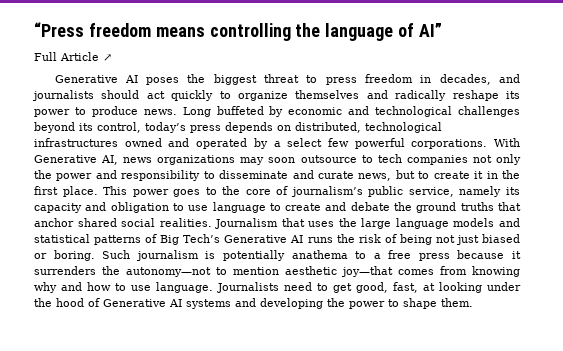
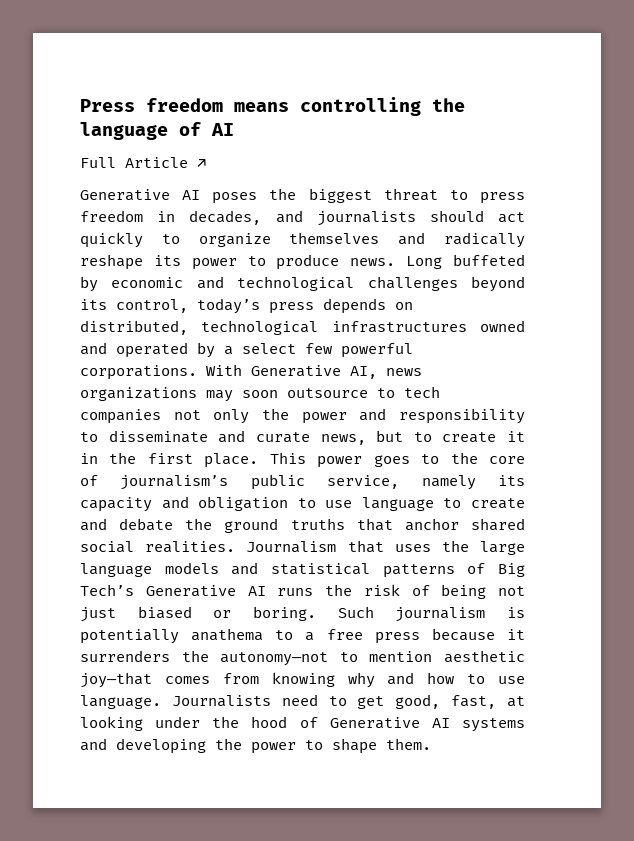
[34,22,84,37] “Press -> [80,99,135,112] Press
[419,23,443,37] AI” -> [211,123,234,136] AI

